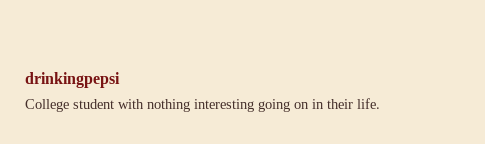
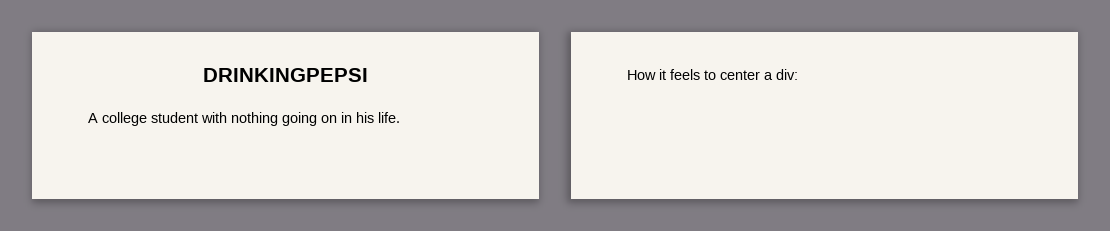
[25,72,120,88] [25,99,69,112] drinkingpepsi // College -> [203,68,368,82] [88,112,147,126] DRINKINGPEPSI // A college
[194,99,254,112] interesting -> (278, 119) none
[327,99,353,109] their -> [356,112,374,123] his
(380, 103) none -> [627,69,798,80] // How it feels to center a div:

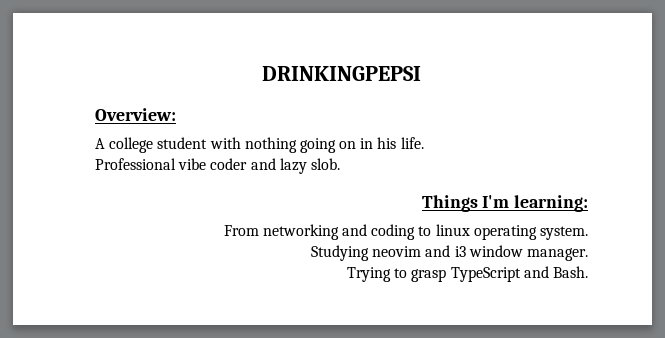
(368, 75) none -> [95,108,176,121] // Overview:
[627,69,798,80] How it feels to center a div: -> [95,158,340,174] [421,195,588,212] [223,224,588,240] [311,245,588,261] [347,266,588,282] Professional vibe coder and lazy slob. // Things I'm learning: // From networking and coding to linux operating system. // Studying neovim and i3 window manager. // Trying to grasp TypeScript and Bash.

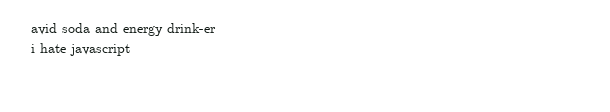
[262,66,421,81] [95,108,176,121] [95,137,424,153] [95,158,340,174] [421,195,588,212] [223,224,588,240] [311,245,588,261] [347,266,588,282] DRINKINGPEPSI // Overview: // A college student with nothing going on in his life. // Professional vibe coder and lazy slob. // Things I'm learning: // From networking and coding to linux operating system. // Studying neovim and i3 window manager. // Trying to grasp TypeScript and Bash. -> [31,23,216,36] [31,43,130,56] avid soda and energy drink-er // i hate javascript

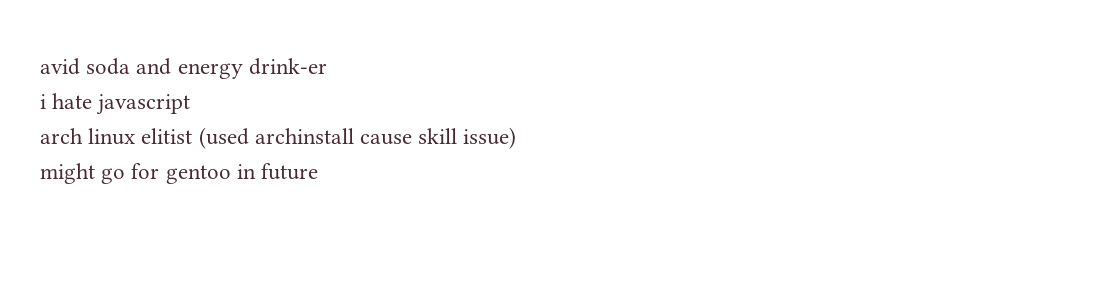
(130, 50) none -> [40,127,517,149] [40,163,319,184] // arch linux elitist (used archinstall cause skill issue) // might go for gentoo in future

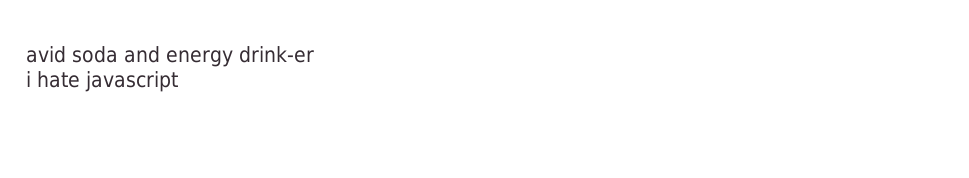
[40,127,517,149] [40,163,319,184] // arch linux elitist (used archinstall cause skill issue) // might go for gentoo in future -> (178, 81) none

